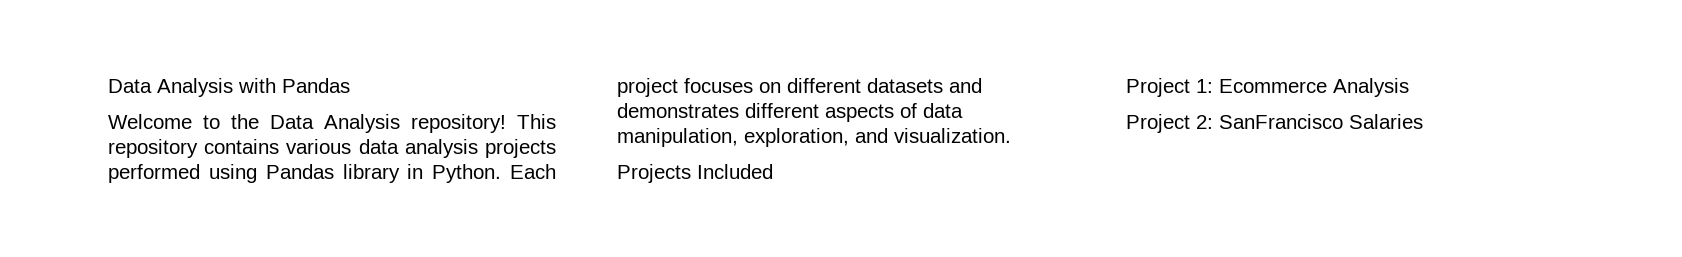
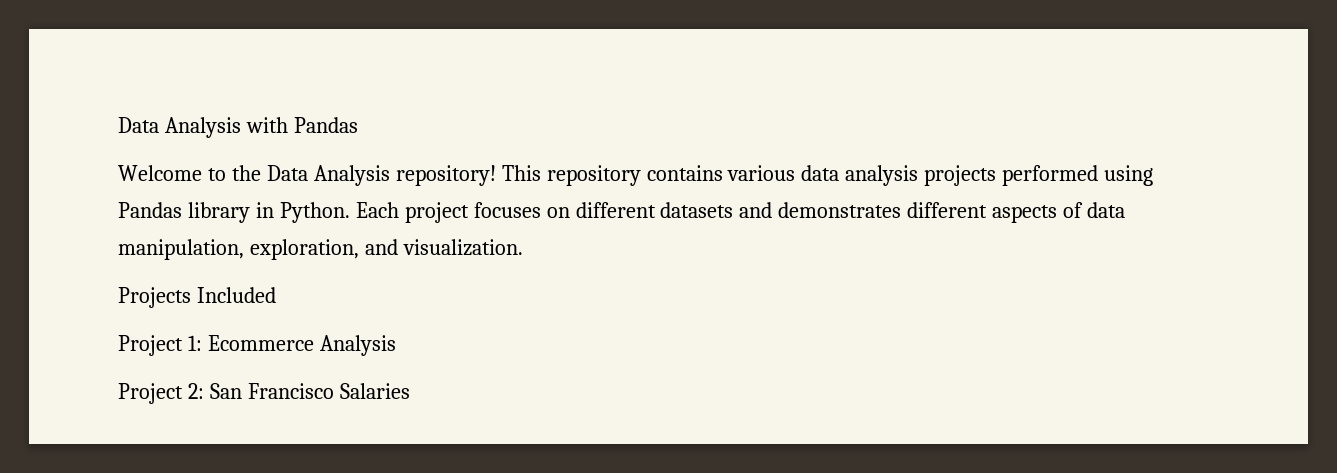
[1219,114,1343,129] SanFrancisco -> [209,383,334,399] San Francisco

